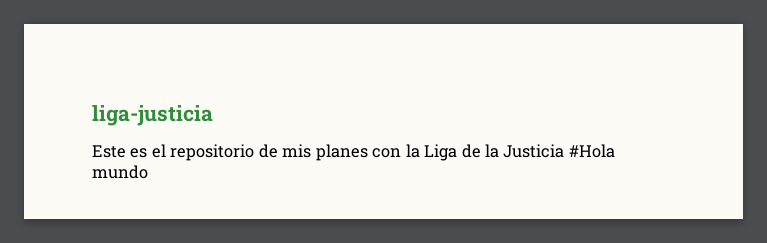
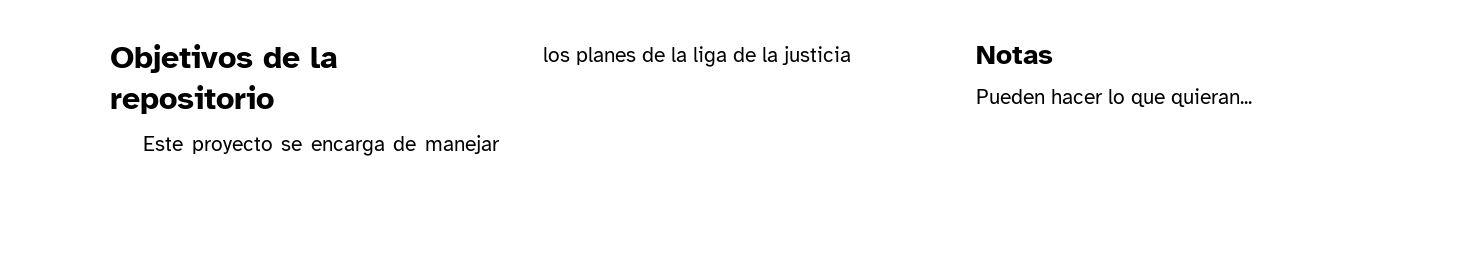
[92,105,213,126] [92,144,615,161] [92,165,148,179] liga-justicia // Este es el repositorio de mis planes con la Liga de la Justicia #Hola mundo -> [110,44,338,73] [110,85,274,114] [143,135,500,156] [543,46,851,67] [976,46,1053,64] [976,88,1252,107] Objetivos de la repositorio // Este proyecto se encarga de manejar los planes de la liga de la justicia // Notas // Pueden hacer lo que quieran...

